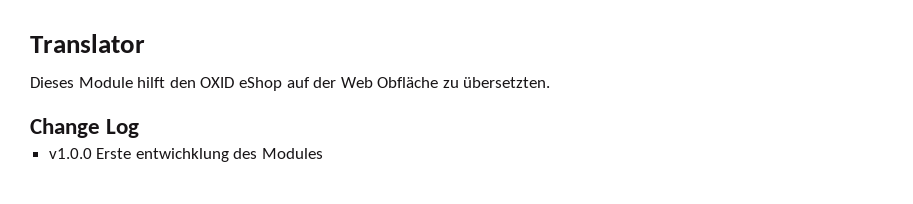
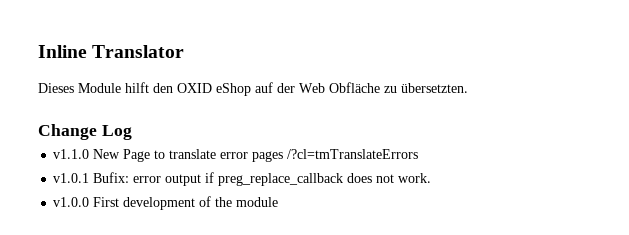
(30, 43) none -> [38,45,87,58] Inline
[48,148,324,162] v1.0.0 Erste entwichklung des Modules -> [53,149,419,162] [53,172,432,186] [53,196,279,210] v1.1.0 New Page to translate error pages /?cl=tmTranslateErrors // v1.0.1 Bufix: error output if preg_replace_callback does not work. // v1.0.0 First development of the module

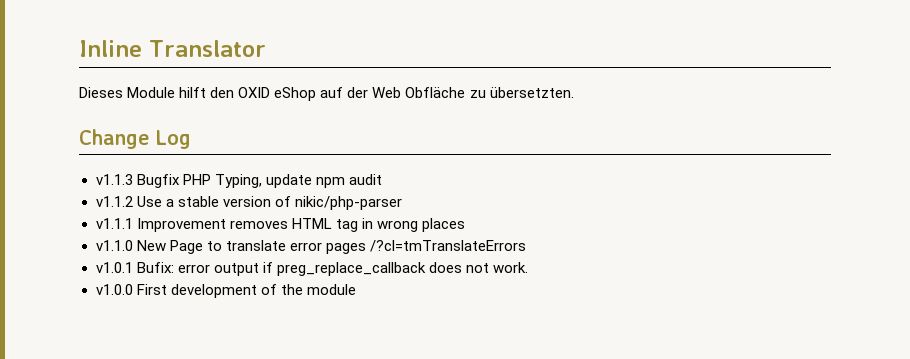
(132, 132) none -> [95,174,382,188] [95,196,402,210] [95,218,465,232] // v1.1.3 Bugfix PHP Typing, update npm audit // v1.1.2 Use a stable version of nikic/php-parser // v1.1.1 Improvement removes HTML tag in wrong places

